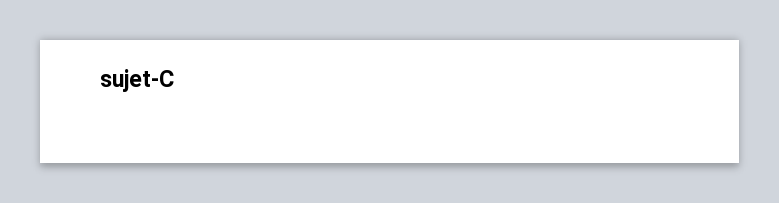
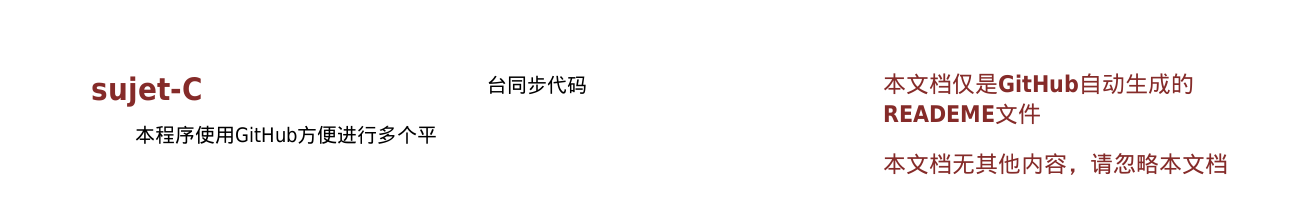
(174, 80) none -> [135,125,438,144] [487,75,587,95] [883,73,1194,95] [883,103,1041,125] [883,153,1228,175] // 本程序使用GitHub方便进行多个平台同步代码 // 本文档仅是GitHub自动生成的READEME文件 // 本文档无其他内容，请忽略本文档

